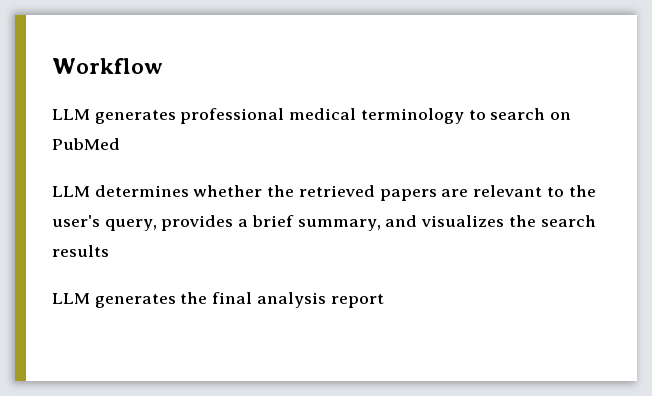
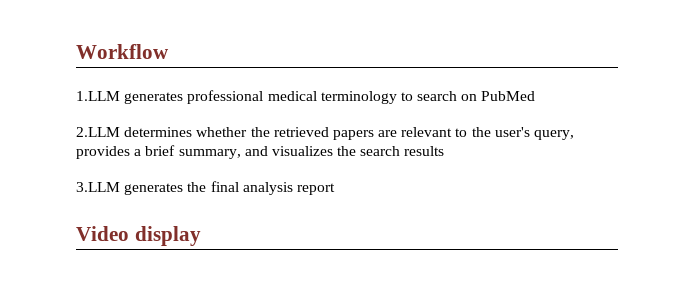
[52,109,90,120] LLM -> [76,91,120,101] 1.LLM
[52,186,90,197] LLM -> [76,127,120,137] 2.LLM
[52,293,90,304] LLM -> [76,182,120,192] 3.LLM
(384, 301) none -> [76,226,201,246] // Video display

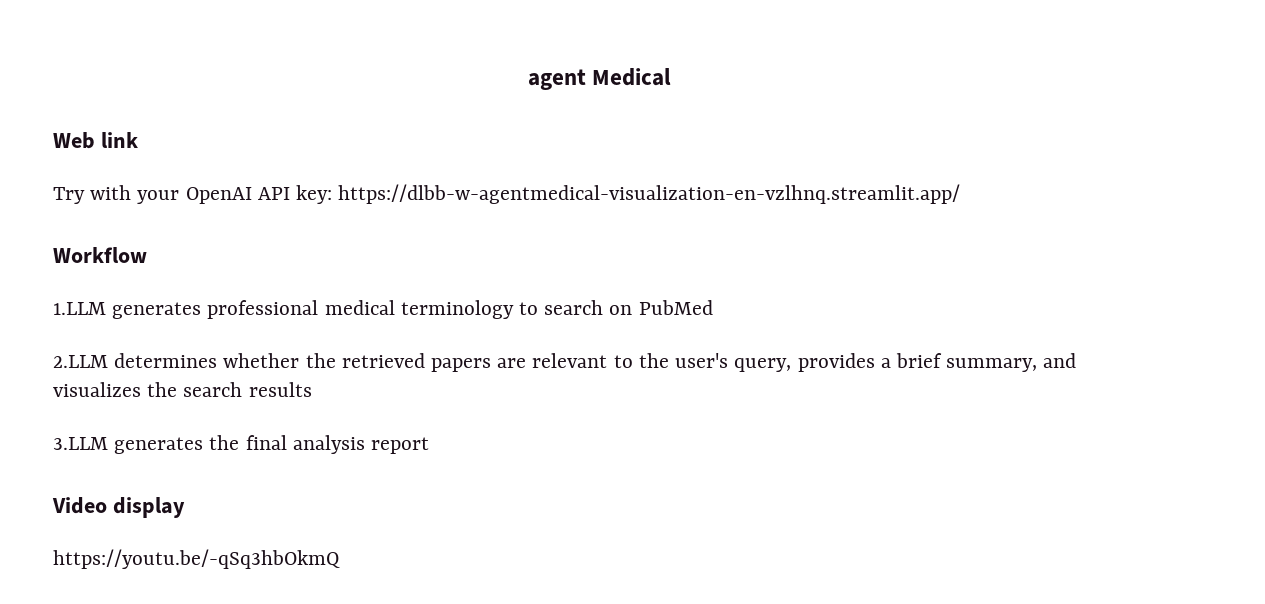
(76, 51) none -> [527,68,672,90] [53,132,138,149] [53,184,961,204] agent Medical // Web link // Try with your OpenAI API key: https://dlbb-w-agentmedical-visualization-en-vzlhnq.streamlit.app/ //
(201, 236) none -> [53,549,340,569] // https://youtu.be/-qSq3hbOkmQ

